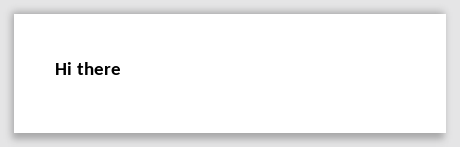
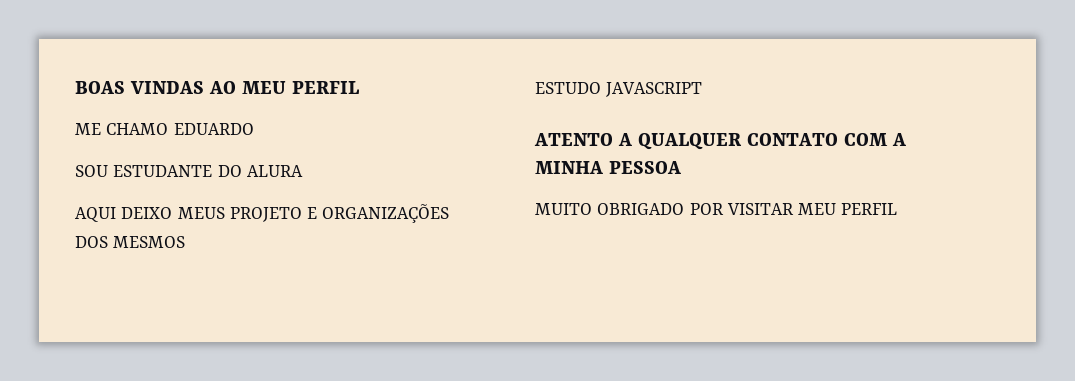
[55,62,121,75] Hi there -> [75,81,359,94] [75,123,254,135] [75,165,303,177] [75,204,450,223] [75,236,186,248] [535,82,703,97] [534,133,906,150] [535,161,681,174] [535,203,898,215] BOAS VINDAS AO MEU PERFIL // ME CHAMO EDUARDO // SOU ESTUDANTE DO ALURA // AQUI DEIXO MEUS PROJETO E ORGANIZAÇÕES DOS MESMOS // ESTUDO JAVASCRIPT // ATENTO A QUALQUER CONTATO COM A MINHA PESSOA // MUITO OBRIGADO POR VISITAR MEU PERFIL

